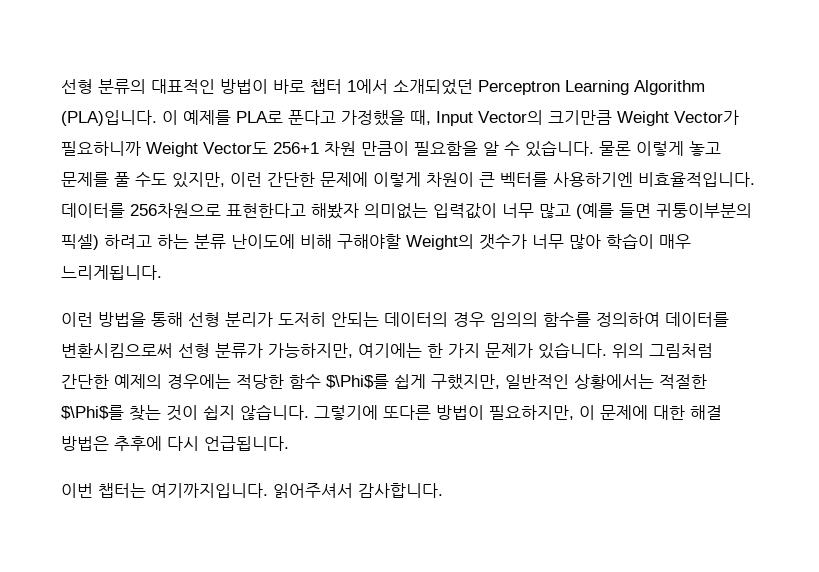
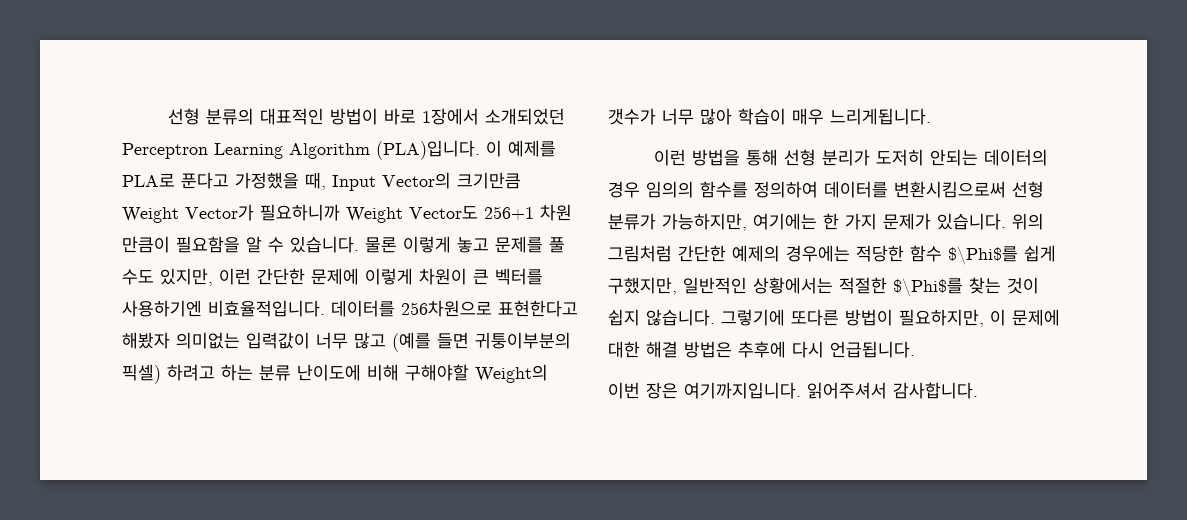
[310,79,388,94] 챕터 1에서 -> [421,108,479,125] 1장에서
[98,483,146,498] 챕터는 -> [646,382,678,399] 장은

